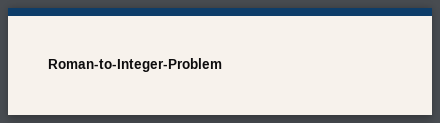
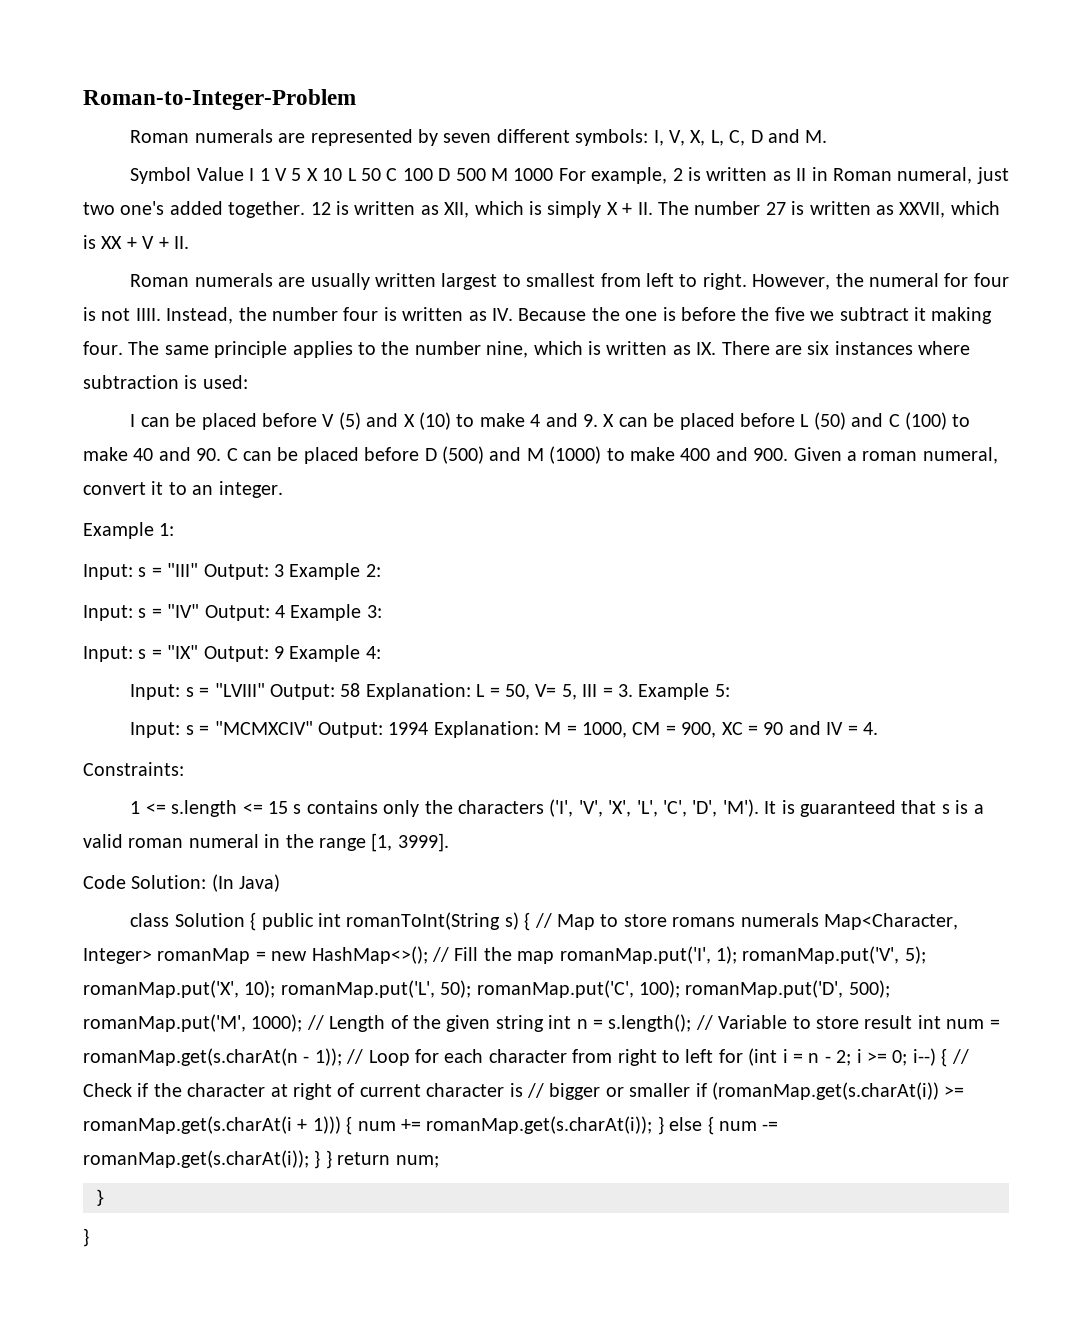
(222, 65) none -> [130,129,828,146] [130,167,1009,184] [83,201,1000,218] [83,235,189,249] [130,273,1009,290] [83,307,993,324] [83,341,971,358] [83,375,248,389] [130,412,971,430] [83,446,998,464] [83,481,283,498] [83,522,175,539] [83,563,381,580] [83,604,382,621] [83,645,381,662] [130,683,730,700] [130,721,879,738] [83,762,184,776] [130,799,984,817] [83,833,449,852] [83,874,281,892] [130,912,959,931] [83,946,926,964] [83,980,890,998] [83,1014,1000,1032] [83,1048,969,1067] [83,1082,965,1100] [83,1116,779,1135] [83,1150,439,1169] [95,1189,106,1206] [83,1228,89,1247] // Roman numerals are represented by seven different symbols: I, V, X, L, C, D and M. // Symbol Value I 1 V 5 X 10 L 50 C 100 D 500 M 1000 For example, 2 is written as II in Roman numeral, just two one's added together. 12 is written as XII, which is simply X + II. The number 27 is written as XXVII, which is XX + V + II. // Roman numerals are usually written largest to smallest from left to right. However, the numeral for four is not IIII. Instead, the number four is written as IV. Because the one is before the five we subtract it making four. The same principle applies to the number nine, which is written as IX. There are six instances where subtraction is used: // I can be placed before V (5) and X (10) to make 4 and 9. X can be placed before L (50) and C (100) to make 40 and 90. C can be placed before D (500) and M (1000) to make 400 and 900. Given a roman numeral, convert it to an integer. // Example 1: // Input: s = "III" Output: 3 Example 2: // Input: s = "IV" Output: 4 Example 3: // Input: s = "IX" Output: 9 Example 4: // Input: s = "LVIII" Output: 58 Explanation: L = 50, V= 5, III = 3. Example 5: // Input: s = "MCMXCIV" Output: 1994 Explanation: M = 1000, CM = 900, XC = 90 and IV = 4. // Constraints: // 1 <= s.length <= 15 s contains only the characters ('I', 'V', 'X', 'L', 'C', 'D', 'M'). It is guaranteed that s is a valid roman numeral in the range [1, 3999]. // Code Solution: (In Java) // class Solution { public int romanToInt(String s) { // Map to store romans numerals Map<Character, Integer> romanMap = new HashMap<>(); // Fill the map romanMap.put('I', 1); romanMap.put('V', 5); romanMap.put('X', 10); romanMap.put('L', 50); romanMap.put('C', 100); romanMap.put('D', 500); romanMap.put('M', 1000); // Length of the given string int n = s.length(); // Variable to store result int num = romanMap.get(s.charAt(n - 1)); // Loop for each character from right to left for (int i = n - 2; i >= 0; i--) { // Check if the character at right of current character is // bigger or smaller if (romanMap.get(s.charAt(i)) >= romanMap.get(s.charAt(i + 1))) { num += romanMap.get(s.charAt(i)); } else { num -= romanMap.get(s.charAt(i)); } } return num; // } // }

